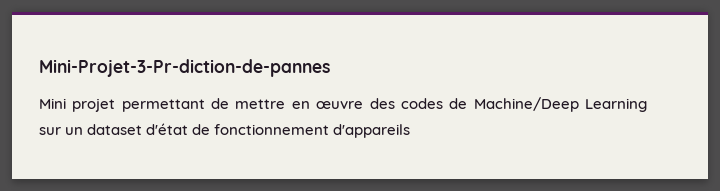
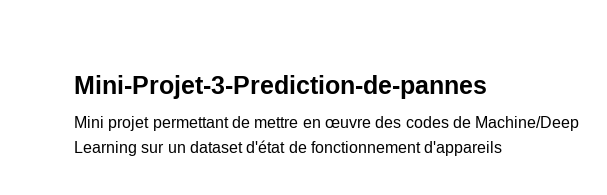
[39,59,330,77] Mini-Projet-3-Pr-diction-de-pannes -> [74,75,487,99] Mini-Projet-3-Prediction-de-pannes

